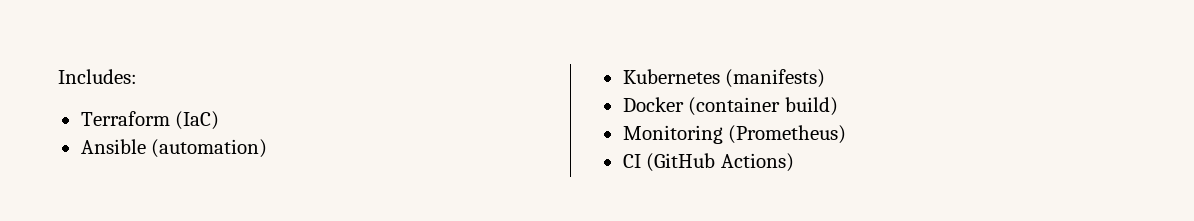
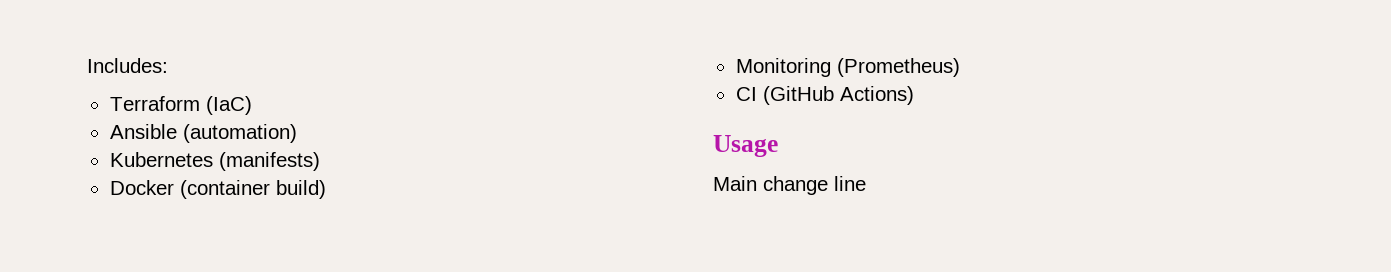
(794, 162) none -> [713,135,778,157] [713,176,866,195] // Usage // Main change line

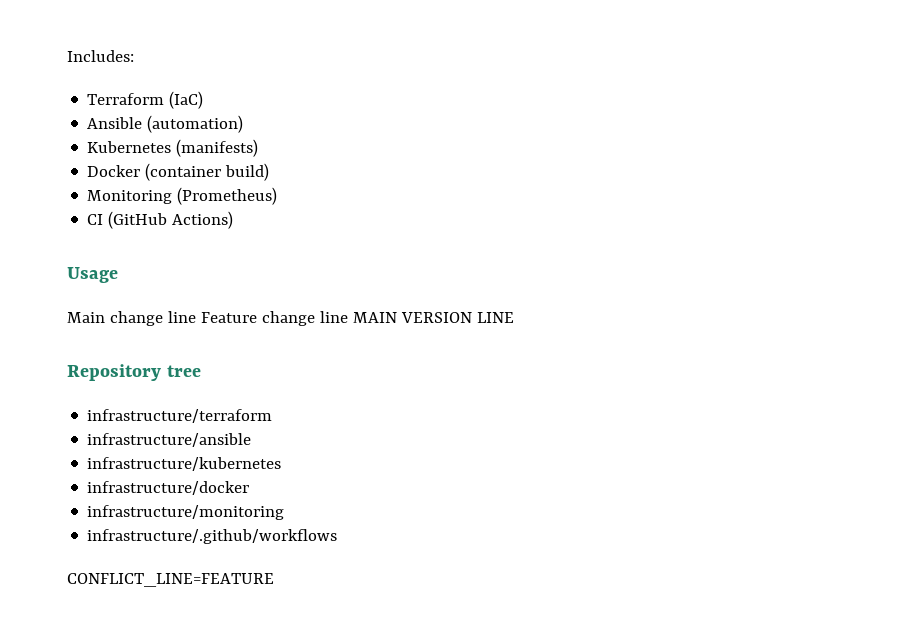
(866, 183) none -> [200,311,514,326] [67,364,201,381] [87,409,273,423] [87,433,252,447] [87,457,282,471] [87,481,250,495] [87,505,285,520] [87,529,338,544] [67,573,274,587] Feature change line MAIN VERSION LINE // Repository tree // infrastructure/terraform // infrastructure/ansible // infrastructure/kubernetes // infrastructure/docker // infrastructure/monitoring // infrastructure/.github/workflows // CONFLICT_LINE=FEATURE

